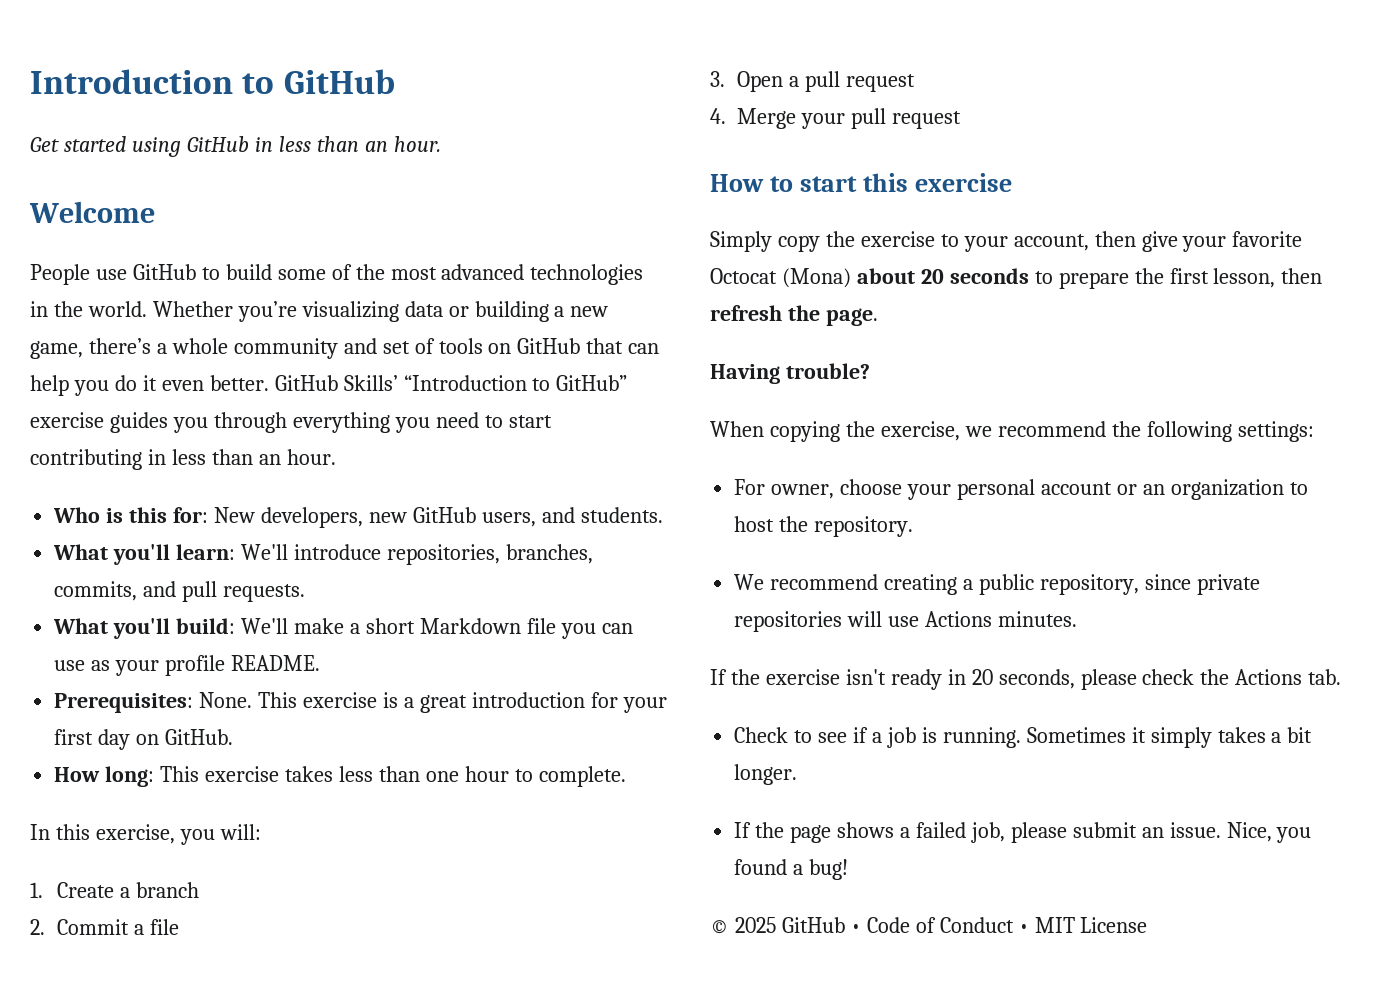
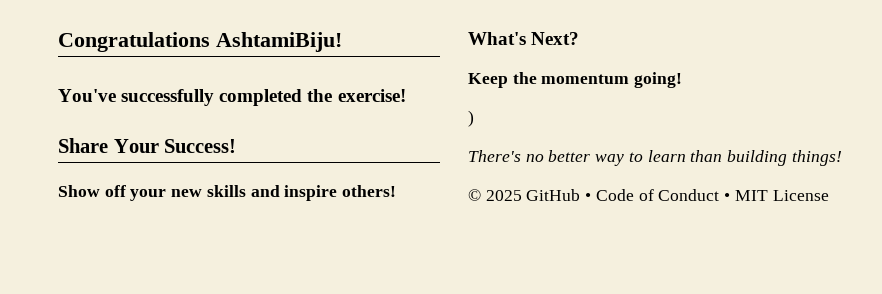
[30,69,395,94] [30,136,441,157] [29,201,155,223] [30,264,644,285] [30,301,609,322] [30,338,660,359] [30,375,628,396] [30,412,552,433] [30,449,336,470] [53,507,663,528] [53,544,593,565] [54,581,306,602] [53,618,633,639] [54,655,320,676] [54,692,667,713] [54,729,234,750] [54,766,626,787] [30,824,261,845] [30,882,200,898] [30,919,180,935] [710,71,916,92] [710,108,962,129] [710,173,1012,192] [710,231,1303,252] [710,268,1323,289] [710,305,878,326] [710,363,870,384] [710,421,1314,442] [734,479,1308,500] [734,516,914,537] [734,574,1260,595] [734,611,1077,632] [710,669,1342,690] [734,727,1313,748] [734,764,798,785] [734,822,1312,843] [734,859,849,880] Introduction to GitHub // Get started using GitHub in less than an hour. // Welcome // People use GitHub to build some of the most advanced technologies in the world. Whether you’re visualizing data or building a new game, there’s a whole community and set of tools on GitHub that can help you do it even better. GitHub Skills’ “Introduction to GitHub” exercise guides you through everything you need to start contributing in less than an hour. // Who is this for: New developers, new GitHub users, and students. // What you'll learn: We'll introduce repositories, branches, commits, and pull requests. // What you'll build: We'll make a short Markdown file you can use as your profile README. // Prerequisites: None. This exercise is a great introduction for your first day on GitHub. // How long: This exercise takes less than one hour to complete. // In this exercise, you will: // 1. Create a branch // 2. Commit a file // 3. Open a pull request // 4. Merge your pull request // How to start this exercise // Simply copy the exercise to your account, then give your favorite Octocat (Mona) about 20 seconds to prepare the first lesson, then refresh the page. // Having trouble? // When copying the exercise, we recommend the following settings: // For owner, choose your personal account or an organization to host the repository. // We recommend creating a public repository, since private repositories will use Actions minutes. // If the exercise isn't ready in 20 seconds, please check the Actions tab. // Check to see if a job is running. Sometimes it simply takes a bit longer. // If the page shows a failed job, please submit an issue. Nice, you found a bug! -> [58,32,342,52] [58,89,406,106] [58,138,237,153] [58,185,397,201] [468,32,580,45] [468,72,683,88] [468,110,474,127] [468,150,842,166] Congratulations AshtamiBiju! // You've successfully completed the exercise! // Share Your Success! // Show off your new skills and inspire others! // What's Next? // Keep the momentum going! // ) // There's no better way to learn than building things!

